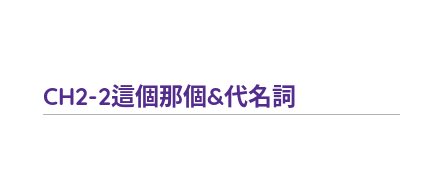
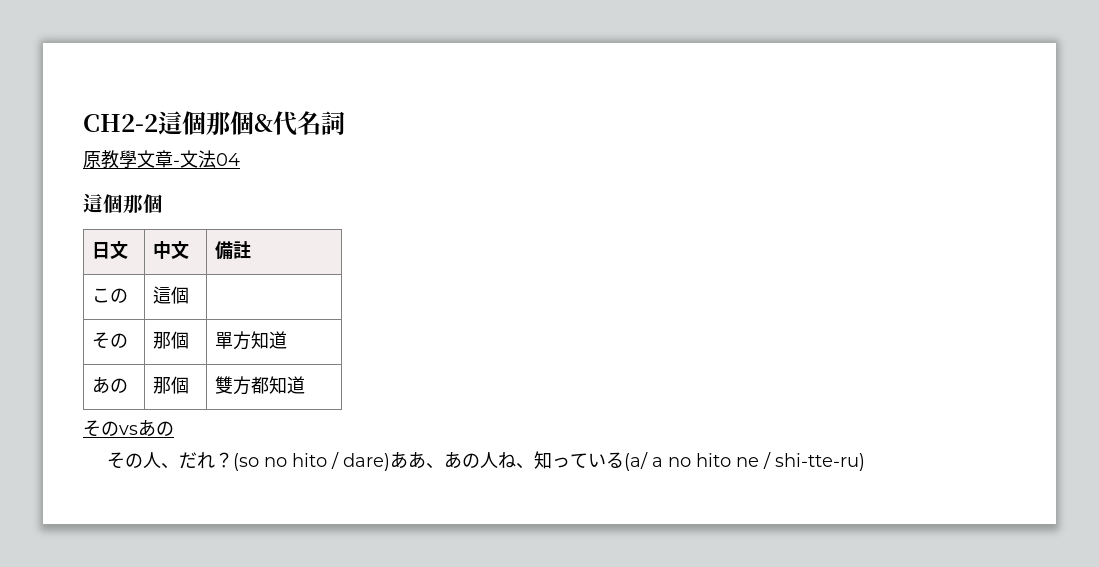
(296, 96) none -> [83,150,240,169] [83,194,163,213] [92,241,129,259] [153,241,190,259] [215,241,252,260] [92,288,129,303] [153,286,190,304] [92,332,129,349] [153,331,190,349] [215,331,288,350] [92,376,129,394] [153,376,190,394] [215,376,306,395] [83,419,174,437] [106,451,865,471] // 原教學文章-文法04 // 這個那個 // 日文 | 中文 | 備註 // この | 這個 | // その | 那個 | 單方知道 // あの | 那個 | 雙方都知道 // そのvsあの // その人、だれ？(so no hito / dare)ああ、あの人ね、知っている(a/ a no hito ne / shi-tte-ru)

